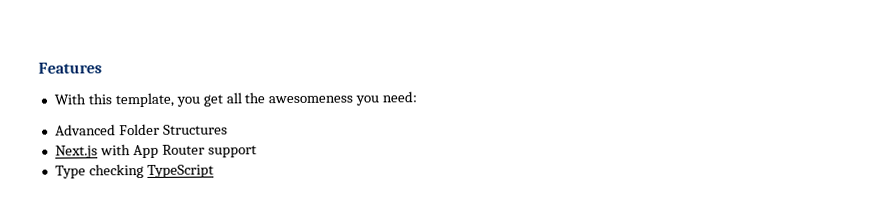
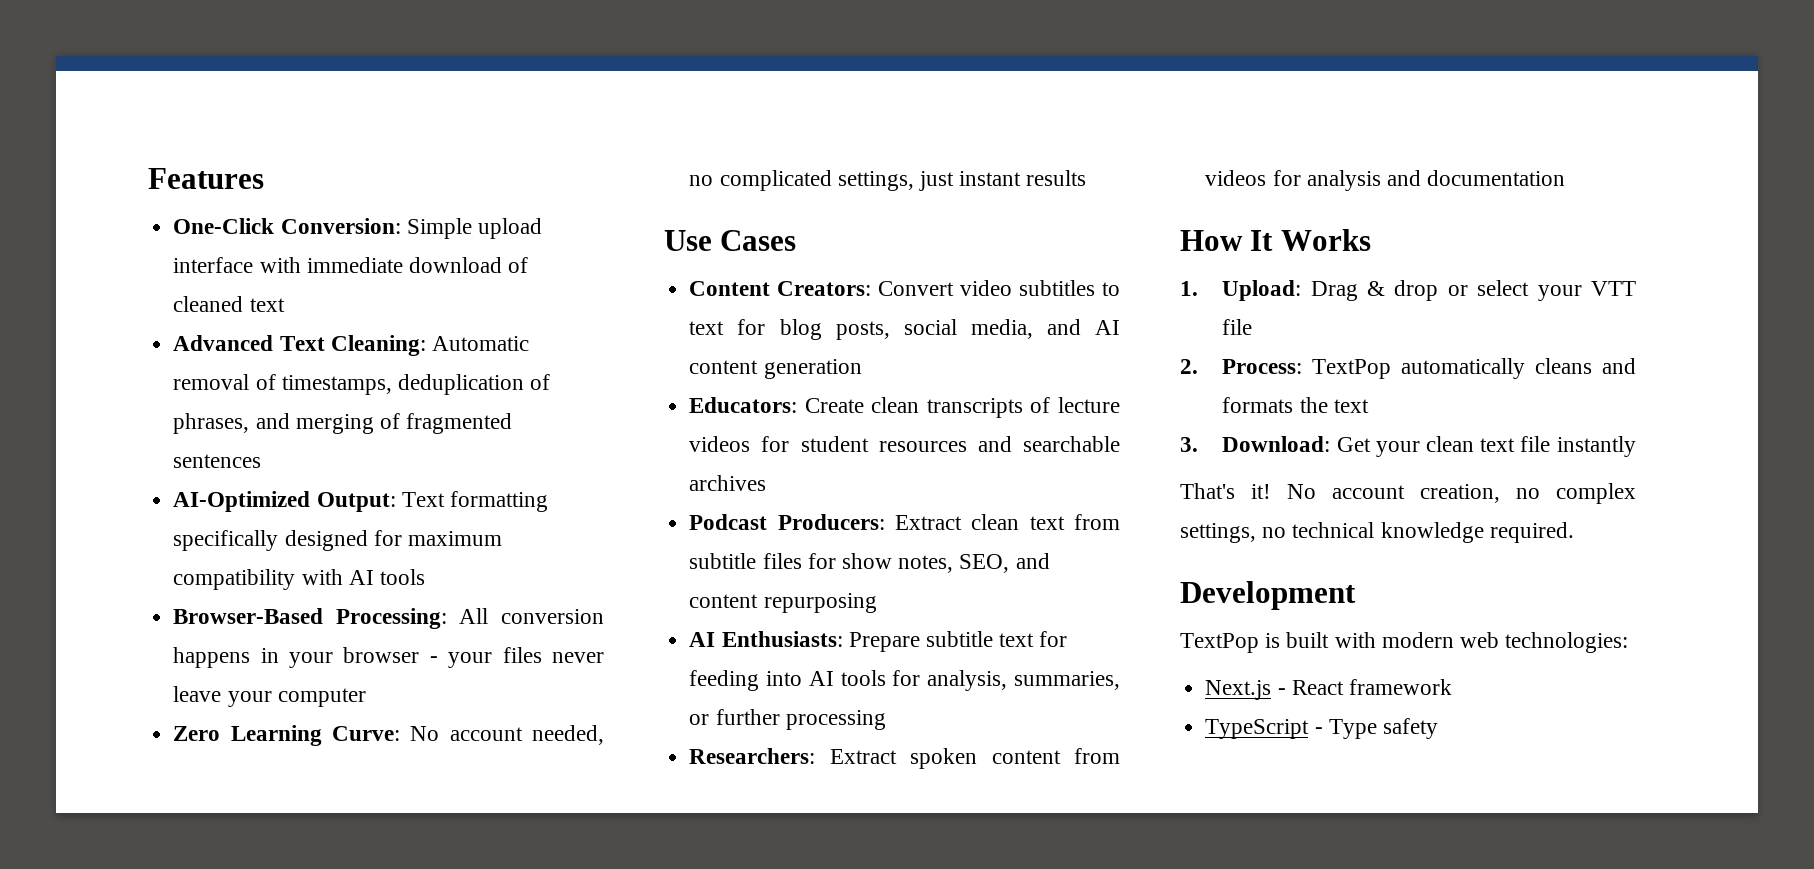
[53,91,418,108] [54,123,228,136] [54,144,257,159] [54,163,214,179] With this template, you get all the awesomeness you need: // Advanced Folder Structures // Next.js with App Router support // Type checking TypeScript -> [173,218,542,239] [173,257,529,273] [173,296,285,312] [173,335,529,356] [173,374,551,395] [173,413,513,434] [173,454,262,468] [173,491,548,512] [173,530,502,551] [173,569,425,590] [173,608,604,629] [173,647,604,668] [173,686,366,707] [173,725,604,746] [689,170,1087,191] [664,230,797,251] [689,280,1120,296] [689,319,1120,340] [689,359,862,379] [689,397,1120,418] [689,436,1120,452] [689,475,767,491] [689,514,1120,530] [689,553,1050,573] [689,593,877,613] [689,631,1068,652] [689,670,1120,691] [689,709,886,730] [689,748,1120,769] [1205,170,1566,191] [1180,229,1371,251] [1180,280,1636,301] [1222,319,1253,335] [1180,358,1636,379] [1222,397,1369,413] [1180,436,1636,457] [1180,483,1636,504] [1180,522,1574,543] [1180,581,1356,610] [1180,632,1629,653] [1205,679,1452,700] [1205,718,1438,739] One-Click Conversion: Simple upload interface with immediate download of cleaned text // Advanced Text Cleaning: Automatic removal of timestamps, deduplication of phrases, and merging of fragmented sentences // AI-Optimized Output: Text formatting specifically designed for maximum compatibility with AI tools // Browser-Based Processing: All conversion happens in your browser - your files never leave your computer // Zero Learning Curve: No account needed, no complicated settings, just instant results // Use Cases // Content Creators: Convert video subtitles to text for blog posts, social media, and AI content generation // Educators: Create clean transcripts of lecture videos for student resources and searchable archives // Podcast Producers: Extract clean text from subtitle files for show notes, SEO, and content repurposing // AI Enthusiasts: Prepare subtitle text for feeding into AI tools for analysis, summaries, or further processing // Researchers: Extract spoken content from videos for analysis and documentation // How It Works // 1. Upload: Drag & drop or select your VTT file // 2. Process: TextPop automatically cleans and formats the text // 3. Download: Get your clean text file instantly // That's it! No account creation, no complex settings, no technical knowledge required. // Development // TextPop is built with modern web technologies: // Next.js - React framework // TypeScript - Type safety

